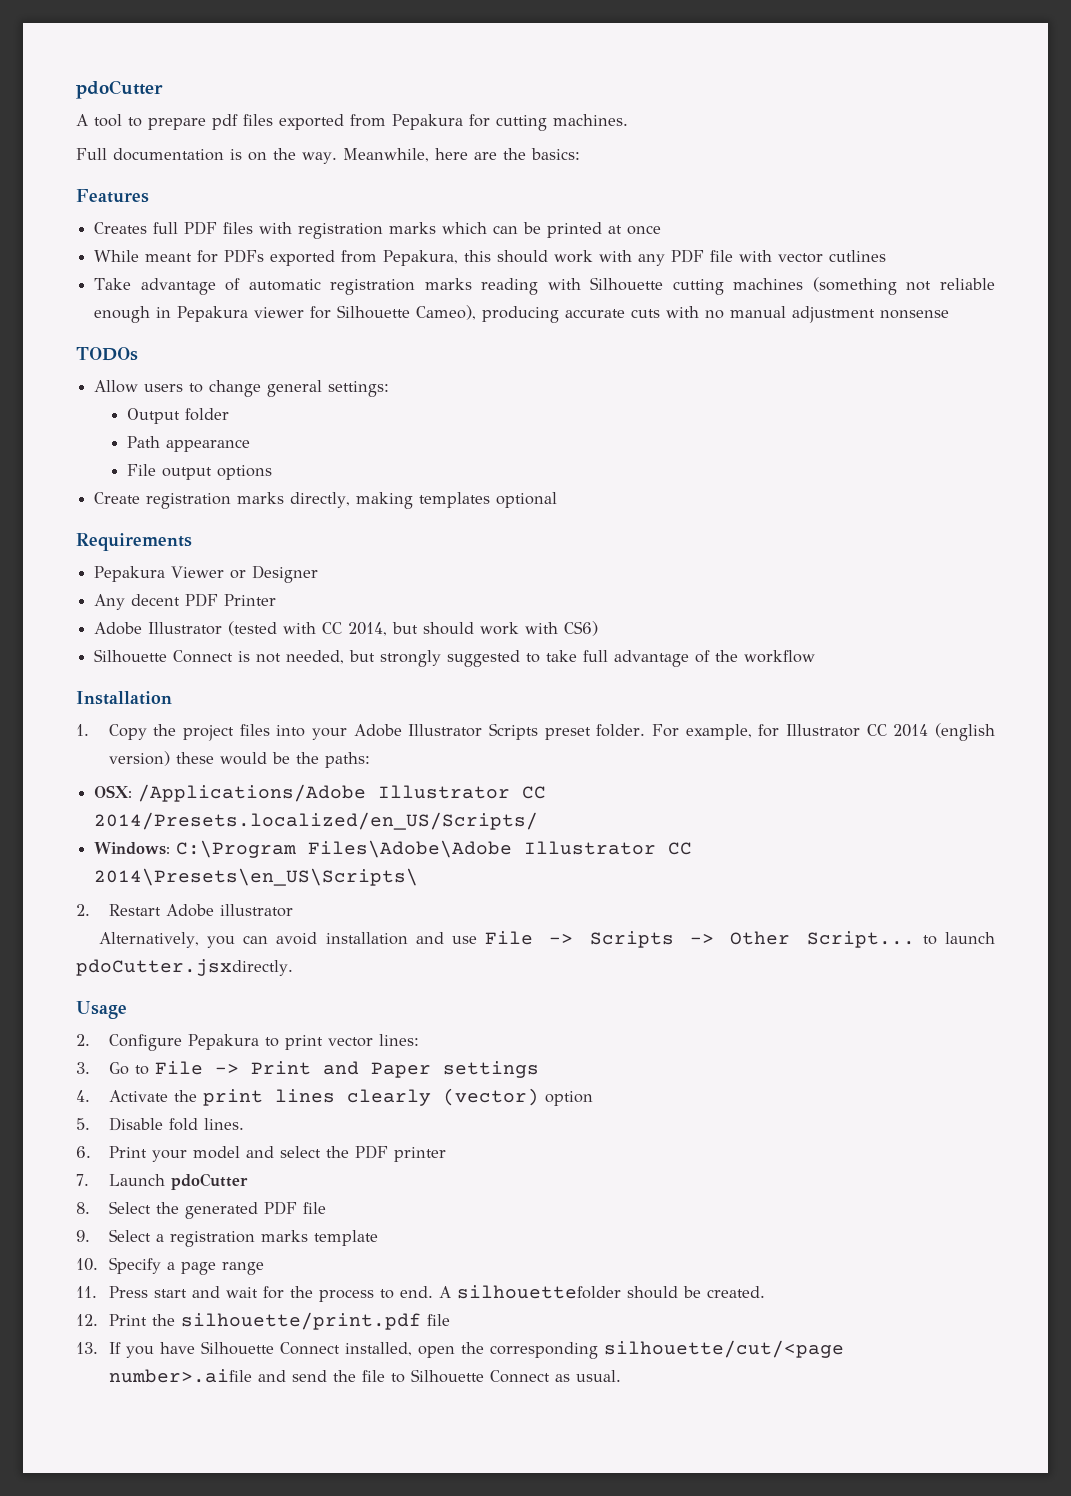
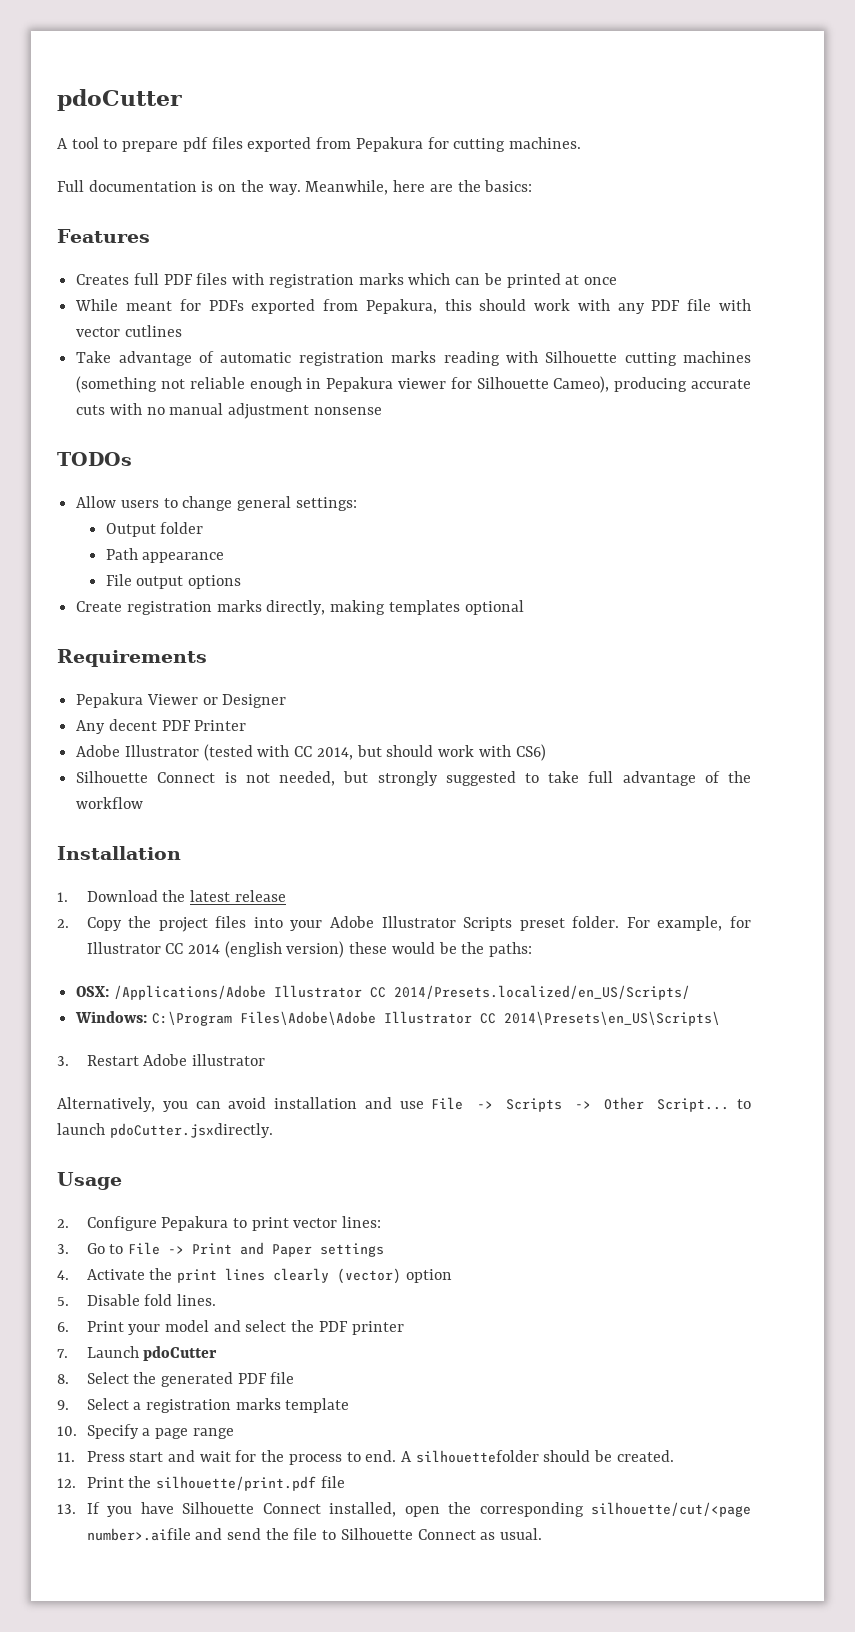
(89, 730) none -> [86,890,286,902] [57,919,69,928] Download the latest release // 2.
[76,904,90,916] 2. -> [57,1056,69,1066] 3.

